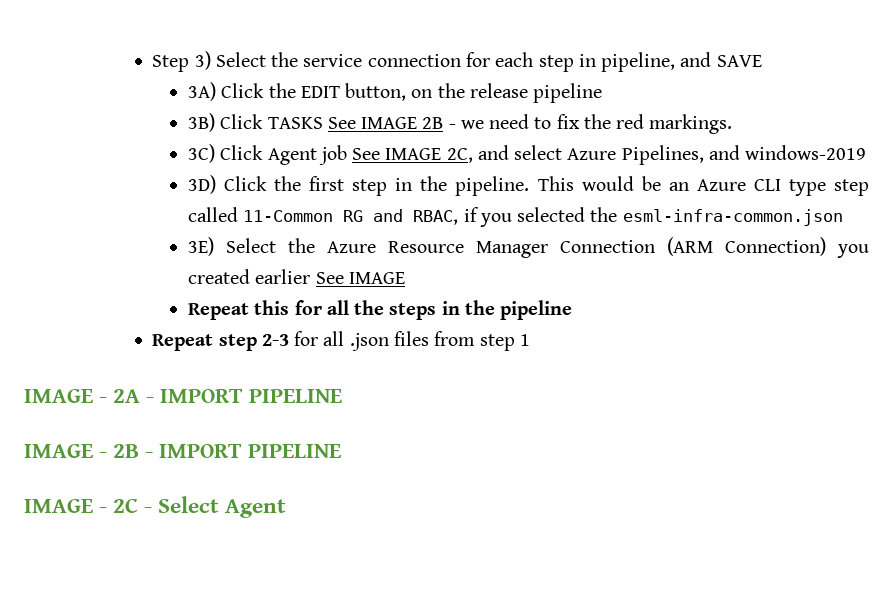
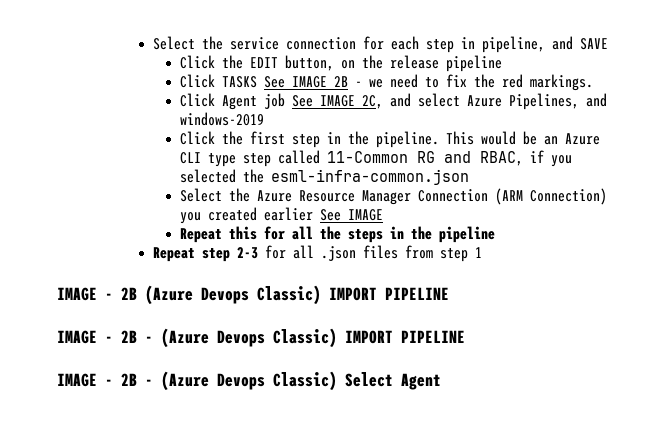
[152,51,211,72] Step 3) -> (153, 43) none
[188,82,217,101] 3A) -> (609, 44) none
[188,113,216,132] 3B) -> (502, 63) none
[188,144,216,163] 3C) -> (593, 82) none
[188,175,217,194] 3D) -> (264, 119) none
[188,237,215,256] 3E) -> (469, 177) none
[113,389,343,403] [24,444,342,458] [24,498,153,513] 2A - IMPORT PIPELINE // IMAGE - 2B - IMPORT PIPELINE // IMAGE - 2C - -> [121,285,449,305] [57,328,465,348] [57,371,337,391] 2B (Azure Devops Classic) IMPORT PIPELINE // IMAGE - 2B - (Azure Devops Classic) IMPORT PIPELINE // IMAGE - 2B - (Azure Devops Classic)

